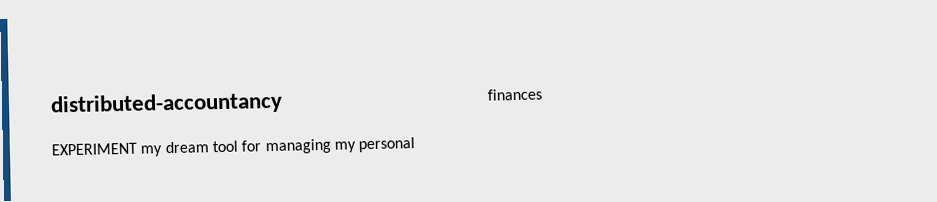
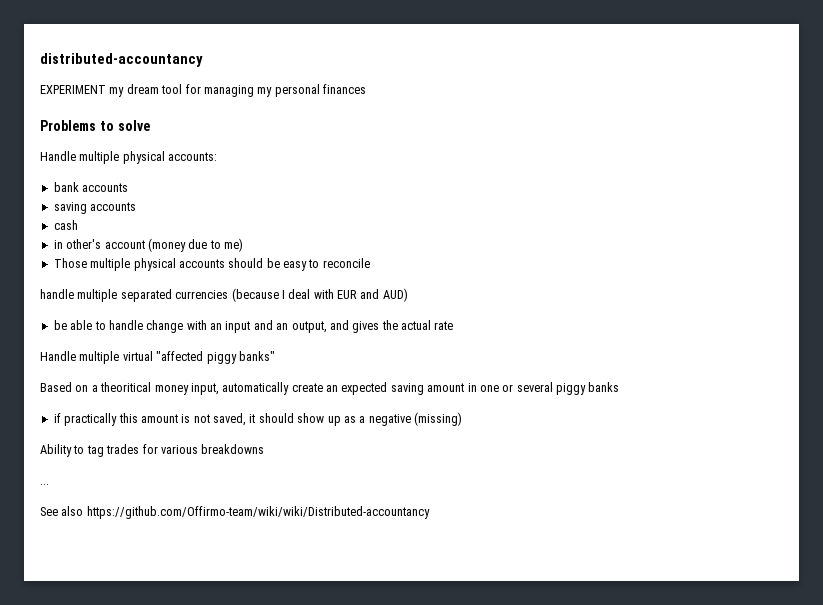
(542, 94) none -> [40,120,150,131] [40,151,218,164] [53,182,129,192] [53,202,137,214] [53,220,78,230] [53,238,243,252] [53,258,370,271] [40,288,408,302] [53,320,454,333] [40,351,275,364] [40,382,620,395] [53,412,462,426] [40,444,265,457] [40,484,49,485] [40,506,430,519] // Problems to solve // Handle multiple physical accounts: // bank accounts // saving accounts // cash // in other's account (money due to me) // Those multiple physical accounts should be easy to reconcile // handle multiple separated currencies (because I deal with EUR and AUD) // be able to handle change with an input and an output, and gives the actual rate // Handle multiple virtual "affected piggy banks" // Based on a theoritical money input, automatically create an expected saving amount in one or several piggy banks // if practically this amount is not saved, it should show up as a negative (missing) // Ability to tag trades for various breakdowns // ... // See also https://github.com/Offirmo-team/wiki/wiki/Distributed-accountancy

